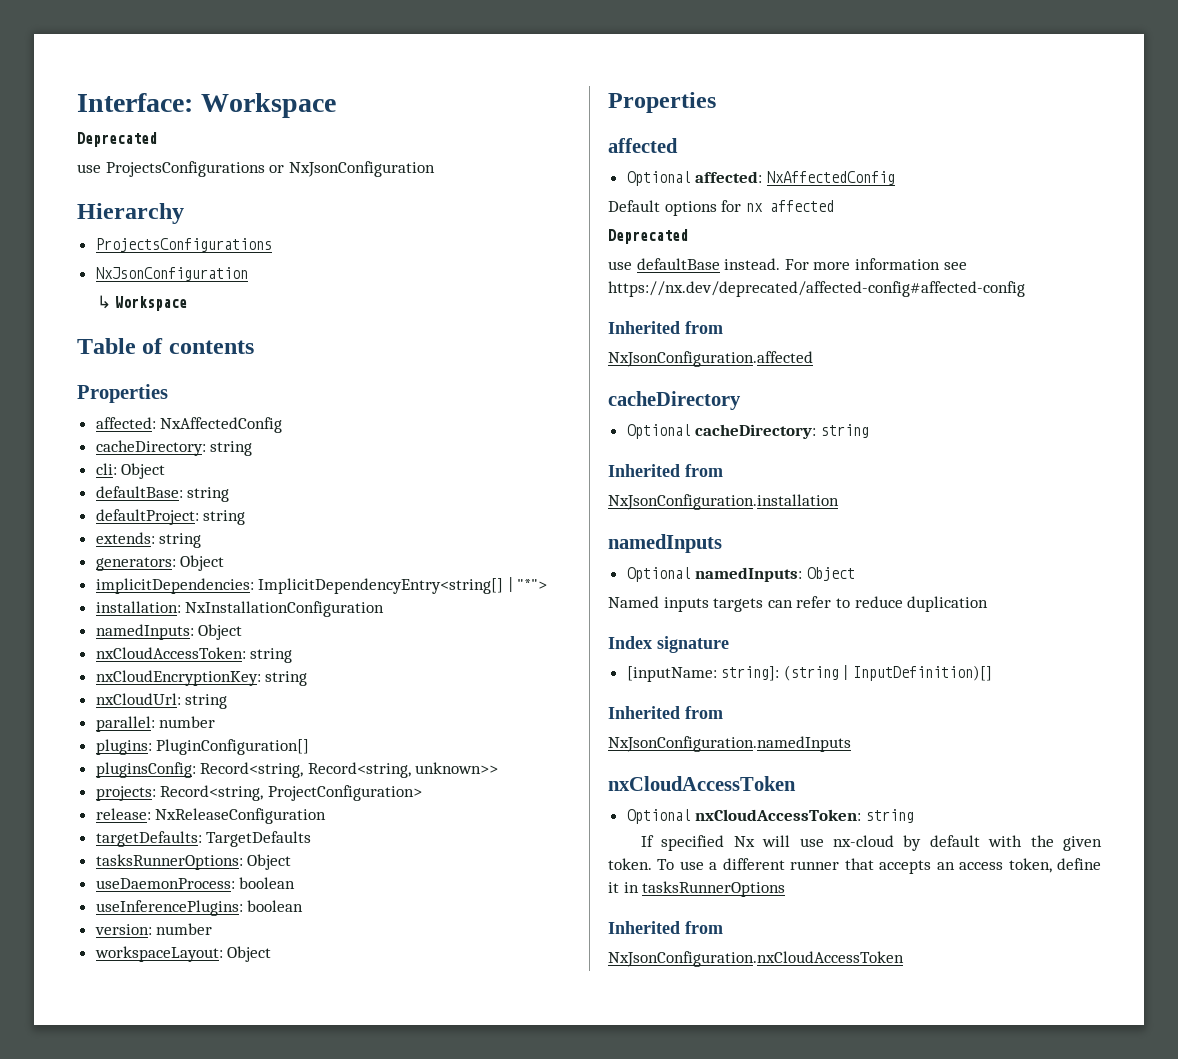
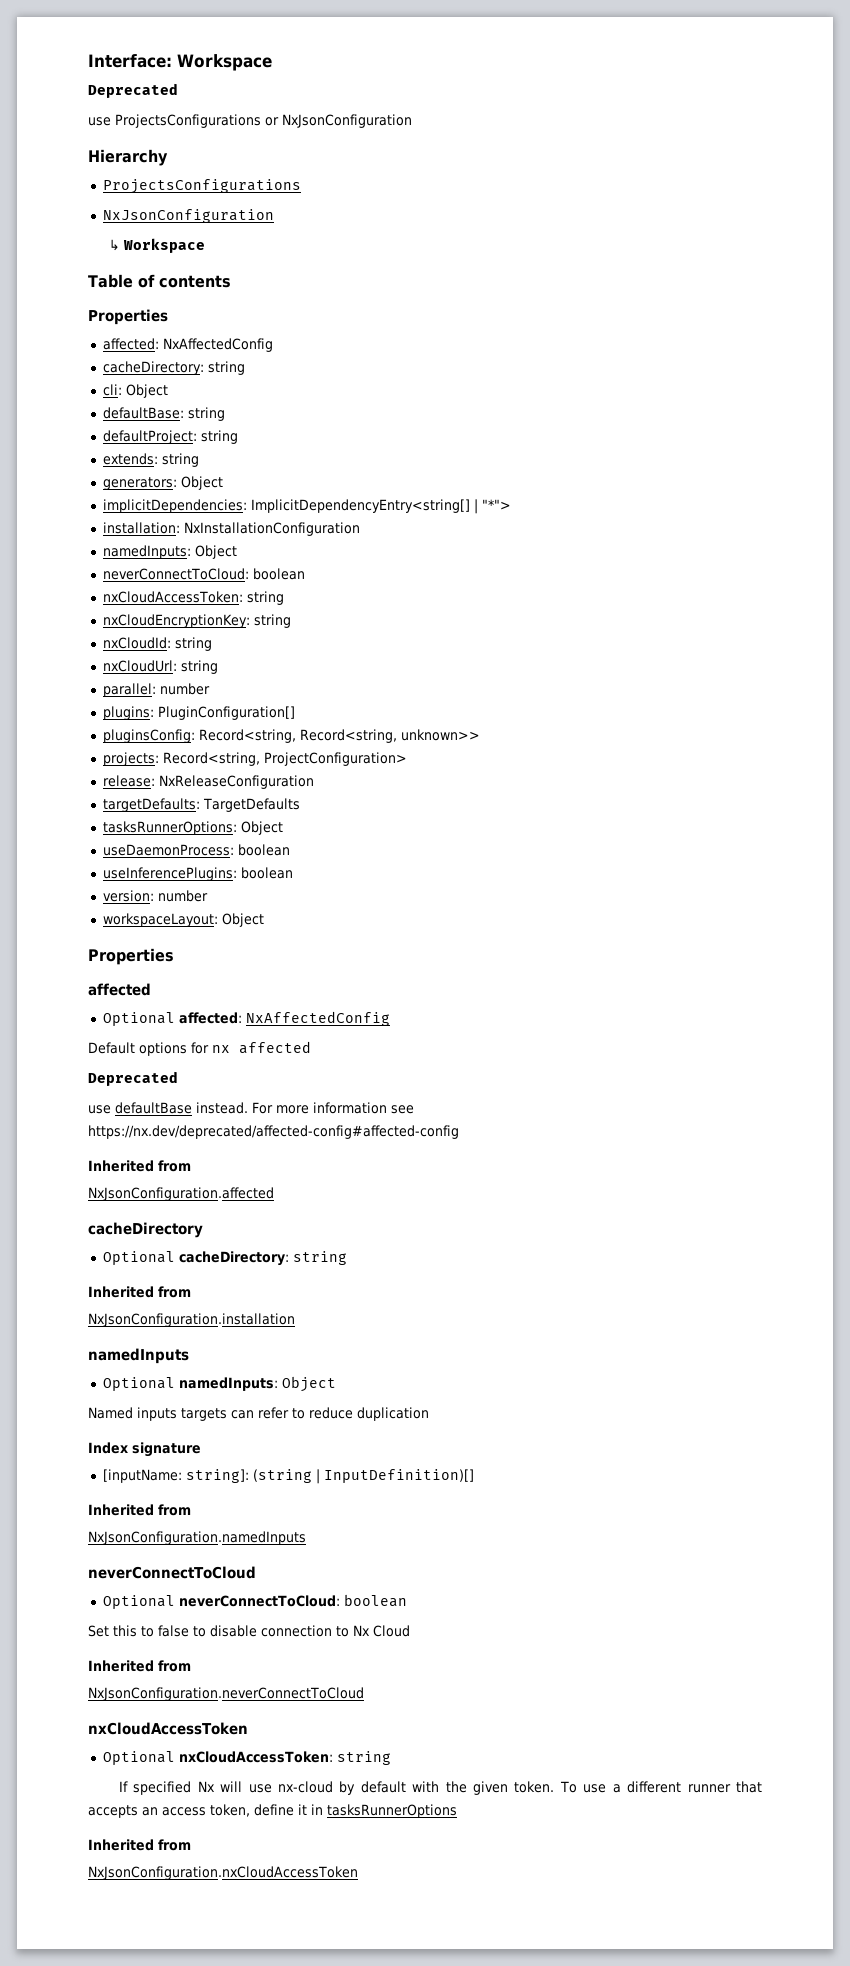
(243, 632) none -> [102,568,305,580] // neverConnectToCloud: boolean
(308, 678) none -> [102,637,212,651] // nxCloudId: string
(851, 744) none -> [88,1566,256,1579] [102,1594,407,1609] [88,1625,410,1637] [88,1660,191,1672] [88,1687,364,1701] // neverConnectToCloud // Optional neverConnectToCloud: boolean // Set this to false to disable connection to Nx Cloud // Inherited from // NxJsonConfiguration.neverConnectToCloud

